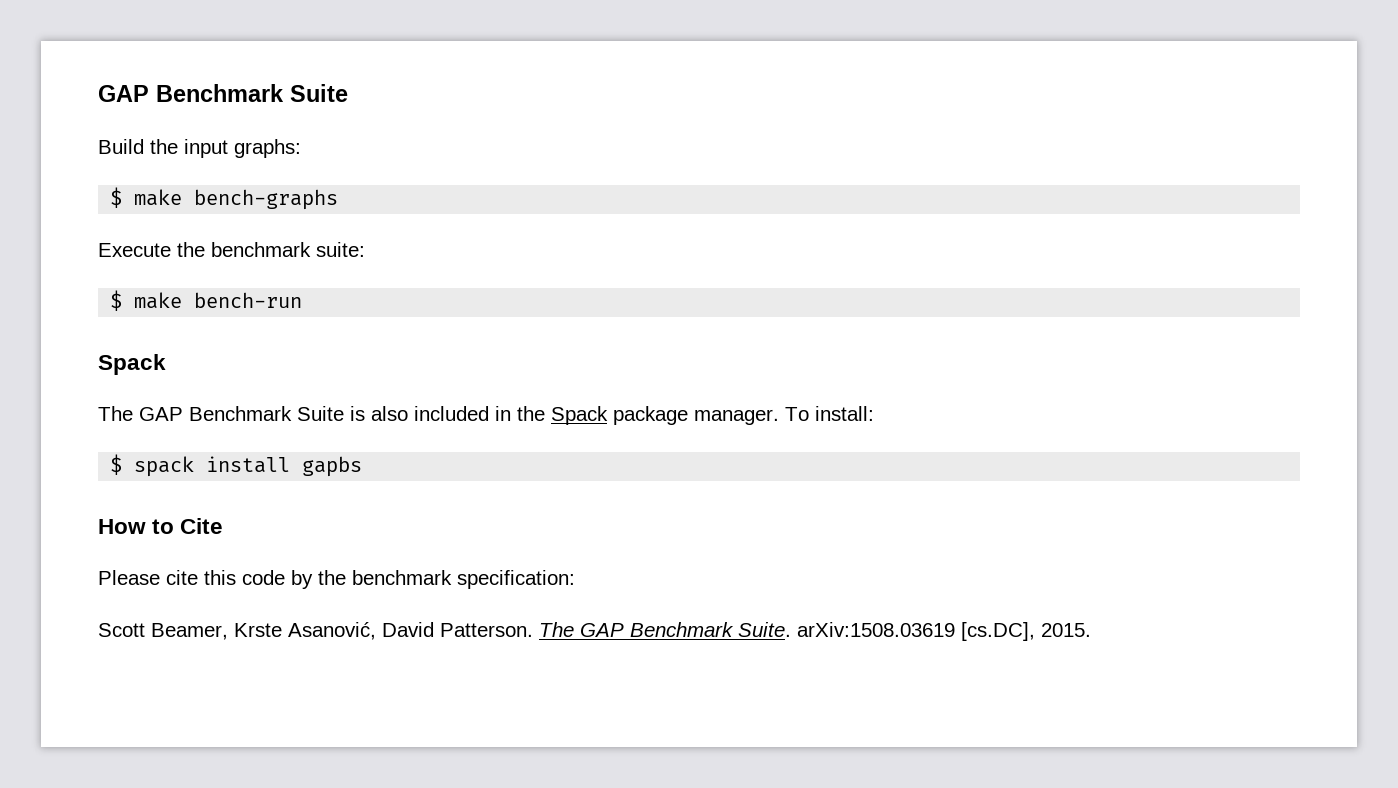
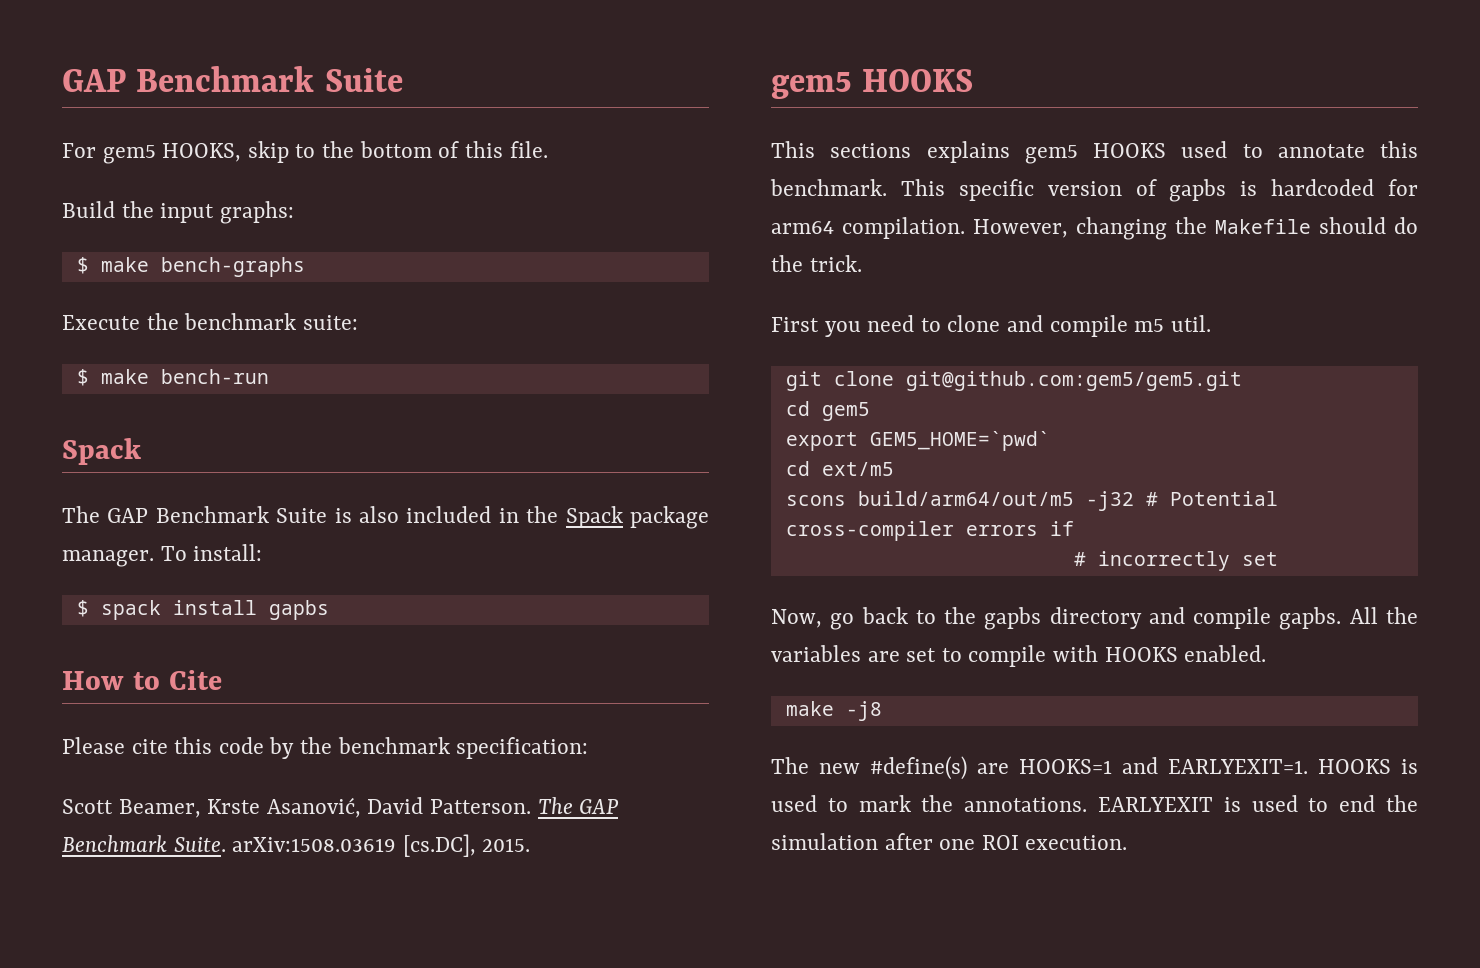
[98,84,348,102] GAP Benchmark Suite -> [62,66,403,92] [62,141,548,164] GAP Benchmark Suite // For gem5 HOOKS, skip to the bottom of this file.
(1091, 630) none -> [771,69,974,99] [771,141,1418,164] [770,179,1418,202] [771,217,1418,240] [771,255,862,272] [771,315,1211,337] [785,371,1242,391] [785,401,870,421] [785,431,1050,451] [785,461,894,476] [785,491,1278,511] [785,521,1074,541] [1073,551,1278,571] [771,607,1418,630] [771,645,1267,667] [785,701,882,721] [771,756,1418,780] [771,795,1418,812] [771,833,1128,850] // gem5 HOOKS // This sections explains gem5 HOOKS used to annotate this benchmark. This specific version of gapbs is hardcoded for arm64 compilation. However, changing the Makefile should do the trick. // First you need to clone and compile m5 util. // git clone git@github.com:gem5/gem5.git // cd gem5 // export GEM5_HOME=`pwd` // cd ext/m5 // scons build/arm64/out/m5 -j32 # Potential cross-compiler errors if // # incorrectly set // Now, go back to the gapbs directory and compile gapbs. All the variables are set to compile with HOOKS enabled. // make -j8 // The new #define(s) are HOOKS=1 and EARLYEXIT=1. HOOKS is used to mark the annotations. EARLYEXIT is used to end the simulation after one ROI execution.

